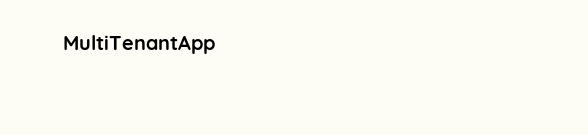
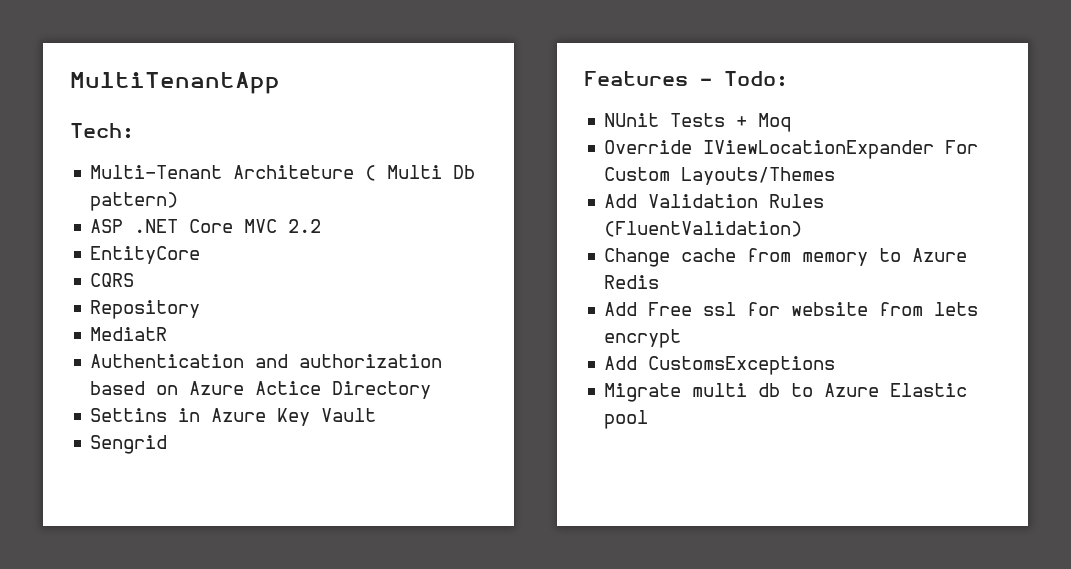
(215, 44) none -> [70,123,134,139] [90,165,476,181] [90,192,179,211] [90,219,322,233] [90,246,201,264] [90,273,135,287] [90,300,201,319] [90,327,168,341] [90,354,443,368] [90,381,432,399] [90,408,377,426] [90,435,168,454] [584,71,788,87] [604,113,792,132] [604,140,979,159] [604,167,836,185] [604,194,825,208] [604,221,803,237] [604,248,968,267] [604,275,660,289] [604,302,979,316] [604,329,682,348] [604,356,836,375] [604,383,968,402] [604,410,649,429] // Tech: // Multi-Tenant Architeture ( Multi Db pattern) // ASP .NET Core MVC 2.2 // EntityCore // CQRS // Repository // MediatR // Authentication and authorization based on Azure Actice Directory // Settins in Azure Key Vault // Sengrid // Features - Todo: // NUnit Tests + Moq // Override IViewLocationExpander For Custom Layouts/Themes // Add Validation Rules (FluentValidation) // Change cache from memory to Azure Redis // Add Free ssl for website from lets encrypt // Add CustomsExceptions // Migrate multi db to Azure Elastic pool

